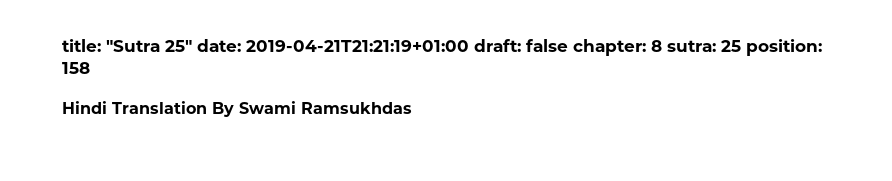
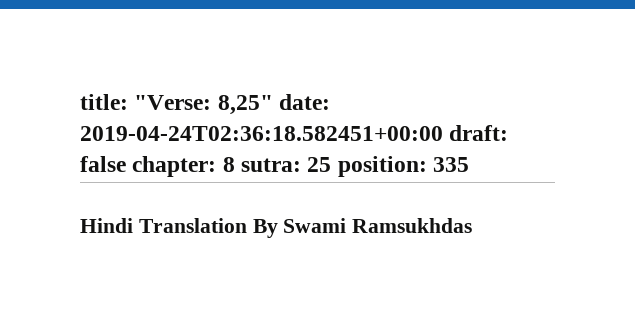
[106,39,469,52] "Sutra 25" date: 2019-04-21T21:21:19+01:00 -> [134,94,331,115] [80,126,443,141] "Verse: 8,25" date: 2019-04-24T02:36:18.582451+00:00
[62,62,90,74] 158 -> [433,157,470,172] 335

